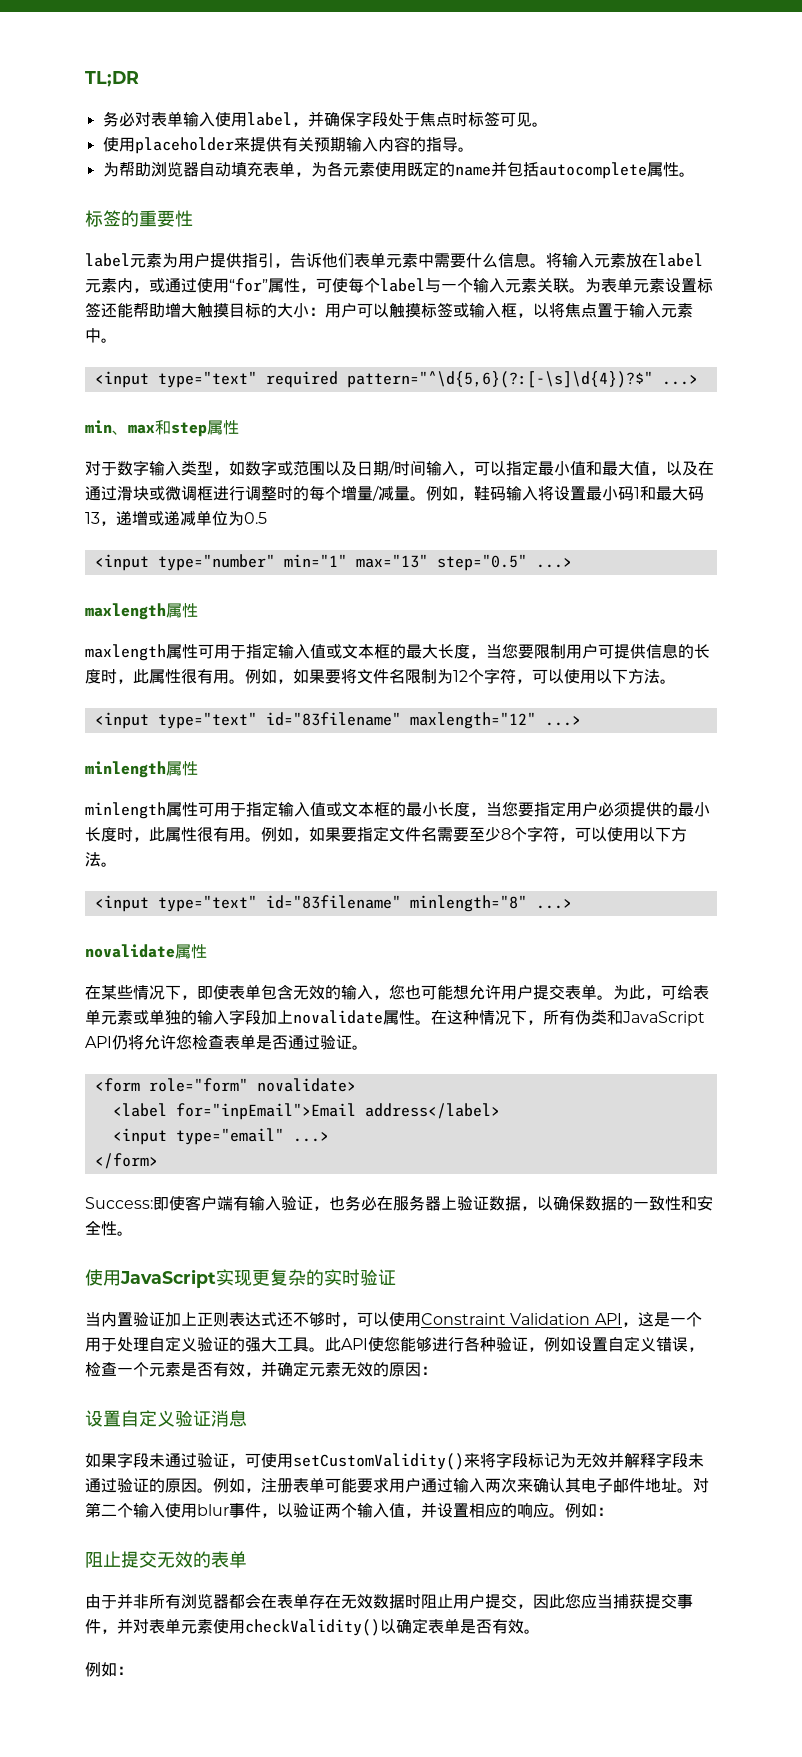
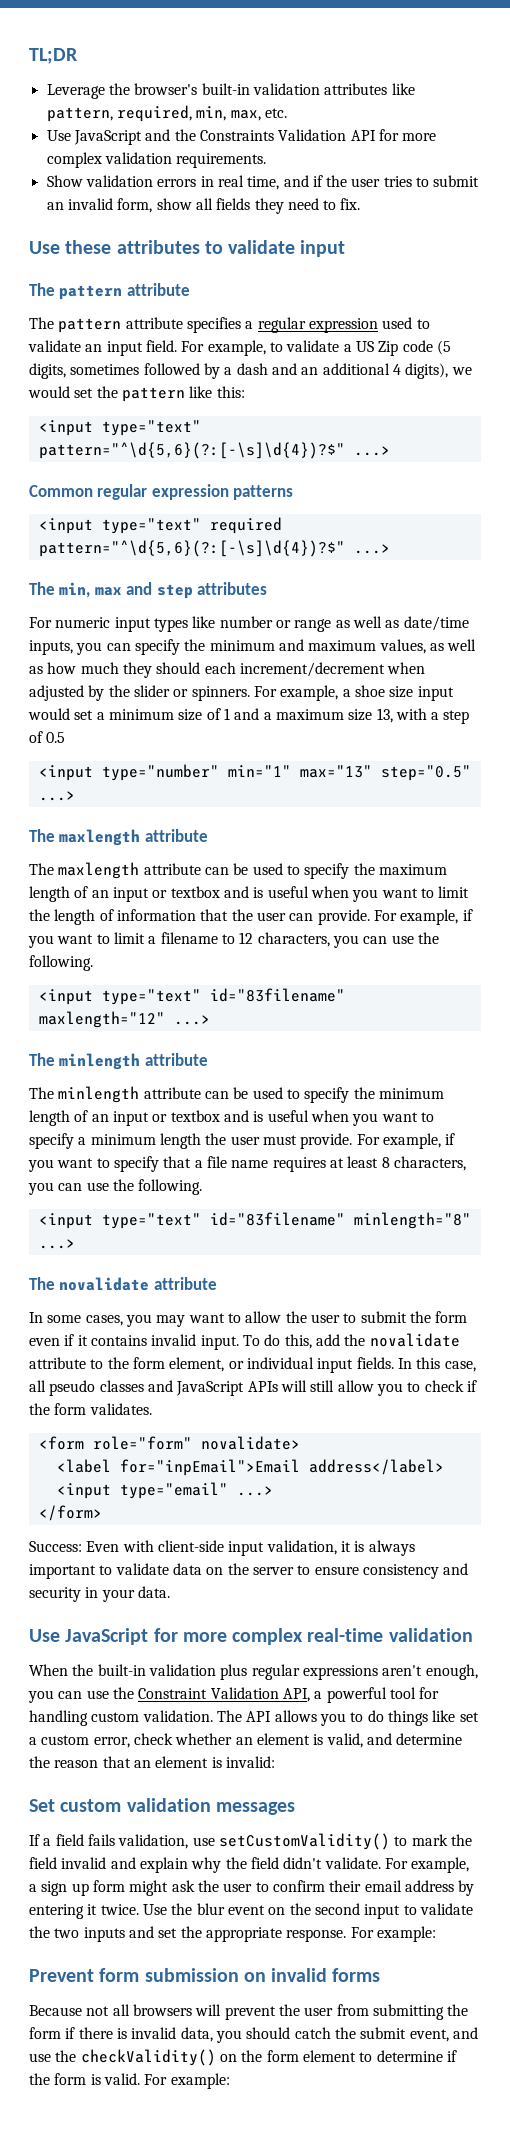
[102,111,548,127] [102,136,474,154] [102,161,695,179] [85,210,193,227] [85,252,703,268] [85,277,713,293] [85,302,693,318] [85,328,117,343] 务必对表单输入使用label，并确保字段处于焦点时标签可见。 // 使用placeholder来提供有关预期输入内容的指导。 // 为帮助浏览器自动填充表单，为各元素使用既定的name并包括autocomplete属性。 // 标签的重要性 // label元素为用户提供指引，告诉他们表单元素中需要什么信息。将输入元素放在label元素内，或通过使用“for”属性，可使每个label与一个输入元素关联。为表单元素设置标签还能帮助增大触摸目标的大小：用户可以触摸标签或输入框，以将焦点置于输入元素中。 -> [46,83,415,99] [46,105,287,122] [46,129,437,145] [46,152,267,168] [46,175,480,190] [46,198,361,214] [29,240,346,257] [29,283,190,300] [29,317,430,333] [28,340,451,356] [29,363,472,379] [28,386,245,402] [38,420,201,436] [38,442,390,459] [29,484,294,500] Leverage the browser's built-in validation attributes like pattern, required, min, max, etc. // Use JavaScript and the Constraints Validation API for more complex validation requirements. // Show validation errors in real time, and if the user tries to submit an invalid form, show all fields they need to fix. // Use these attributes to validate input // The pattern attribute // The pattern attribute specifies a regular expression used to validate an input field. For example, to validate a US Zip code (5 digits, sometimes followed by a dash and an additional 4 digits), we would set the pattern like this: // <input type="text" pattern="^\d{5,6}(?:[-\s]\d{4})?$" ...> // Common regular expression patterns
[85,420,239,437] [85,460,714,476] [85,485,704,501] [85,510,244,526] min、max和step属性 // 对于数字输入类型，如数字或范围以及日期/时间输入，可以指定最小值和最大值，以及在通过滑块或微调框进行调整时的每个增量/减量。例如，鞋码输入将设置最小码1和最大码13，递增或递减单位为 -> [29,582,268,599] [29,616,469,632] [29,639,477,655] [29,662,426,678] [29,685,454,701] [28,708,470,724] [29,731,43,743] The min, max and step attributes // For numeric input types like number or range as well as date/time inputs, you can specify the minimum and maximum values, as well as how much they should each increment/decrement when adjusted by the slider or spinners. For example, a shoe size input would set a minimum size of 1 and a maximum size 13, with a step of
[85,603,198,620] [85,643,710,661] [85,668,676,684] maxlength属性 // maxlength属性可用于指定输入值或文本框的最大长度，当您要限制用户可提供信息的长度时，此属性很有用。例如，如果要将文件名限制为12个字符，可以使用以下方法。 -> [29,829,208,846] [29,862,447,879] [29,886,470,902] [29,909,473,925] [28,932,439,948] [29,955,93,971] The maxlength attribute // The maxlength attribute can be used to specify the maximum length of an input or textbox and is useful when you want to limit the length of information that the user can provide. For example, if you want to limit a filename to 12 characters, you can use the following.
[85,761,198,778] [85,801,710,819] [85,826,687,842] [85,852,117,867] minlength属性 // minlength属性可用于指定输入值或文本框的最小长度，当您要指定用户必须提供的最小长度时，此属性很有用。例如，如果要指定文件名需要至少8个字符，可以使用以下方法。 -> [29,1053,208,1070] [29,1086,444,1103] [29,1110,434,1126] [29,1133,456,1149] [28,1156,466,1172] [28,1179,203,1195] The minlength attribute // The minlength attribute can be used to specify the minimum length of an input or textbox and is useful when you want to specify a minimum length the user must provide. For example, if you want to specify that a file name requires at least 8 characters, you can use the following.
[85,944,207,959] [85,984,709,1000] [85,1009,705,1026] [85,1034,368,1050] novalidate属性 // 在某些情况下，即使表单包含无效的输入，您也可能想允许用户提交表单。为此，可给表单元素或单独的输入字段加上novalidate属性。在这种情况下，所有伪类和JavaScript API仍将允许您检查表单是否通过验证。 -> [29,1277,217,1291] [29,1311,468,1327] [29,1333,460,1350] [29,1357,476,1373] [29,1380,477,1396] [29,1403,152,1415] The novalidate attribute // In some cases, you may want to allow the user to submit the form even if it contains invalid input. To do this, add the novalidate attribute to the form element, or individual input fields. In this case, all pseudo classes and JavaScript APIs will still allow you to check if the form validates.
[153,1195,713,1211] [85,1220,133,1236] [85,1269,396,1288] [85,1312,702,1327] [85,1336,704,1352] [85,1361,437,1377] [85,1410,247,1427] [85,1452,704,1470] [85,1477,709,1493] [85,1502,613,1518] [85,1551,247,1568] [85,1593,693,1609] [85,1618,540,1636] [85,1662,133,1677] 即使客户端有输入验证，也务必在服务器上验证数据，以确保数据的一致性和安全性。 // 使用JavaScript实现更复杂的实时验证 // 当内置验证加上正则表达式还不够时，可以使用Constraint Validation API，这是一个用于处理自定义验证的强大工具。此API使您能够进行各种验证，例如设置自定义错误，检查一个元素是否有效，并确定元素无效的原因： // 设置自定义验证消息 // 如果字段未通过验证，可使用setCustomValidity()来将字段标记为无效并解释字段未通过验证的原因。例如，注册表单可能要求用户通过输入两次来确认其电子邮件地址。对第二个输入使用blur事件，以验证两个输入值，并设置相应的响应。例如： // 阻止提交无效的表单 // 由于并非所有浏览器都会在表单存在无效数据时阻止用户提交，因此您应当捕获提交事件，并对表单元素使用checkValidity()以确定表单是否有效。 // 例如： -> [86,1540,415,1556] [29,1563,469,1579] [29,1586,170,1602] [29,1628,473,1645] [29,1664,478,1680] [28,1687,440,1703] [29,1710,479,1726] [29,1733,463,1748] [29,1756,275,1768] [29,1798,295,1815] [29,1833,472,1850] [29,1857,470,1873] [29,1880,475,1896] [29,1903,473,1919] [29,1926,436,1942] [29,1968,381,1982] [29,2004,469,2020] [29,2027,478,2043] [29,2049,457,2066] [29,2073,230,2089] Even with client-side input validation, it is always important to validate data on the server to ensure consistency and security in your data. // Use JavaScript for more complex real-time validation // When the built-in validation plus regular expressions aren't enough, you can use the Constraint Validation API, a powerful tool for handling custom validation. The API allows you to do things like set a custom error, check whether an element is valid, and determine the reason that an element is invalid: // Set custom validation messages // If a field fails validation, use setCustomValidity() to mark the field invalid and explain why the field didn't validate. For example, a sign up form might ask the user to confirm their email address by entering it twice. Use the blur event on the second input to validate the two inputs and set the appropriate response. For example: // Prevent form submission on invalid forms // Because not all browsers will prevent the user from submitting the form if there is invalid data, you should catch the submit event, and use the checkValidity() on the form element to determine if the form is valid. For example:

